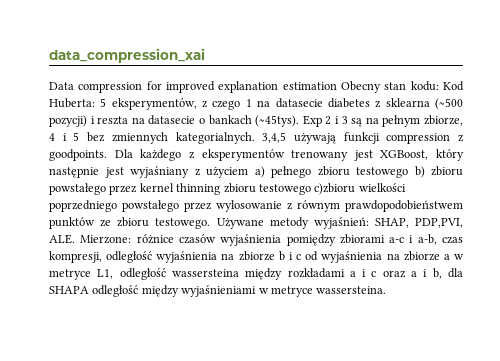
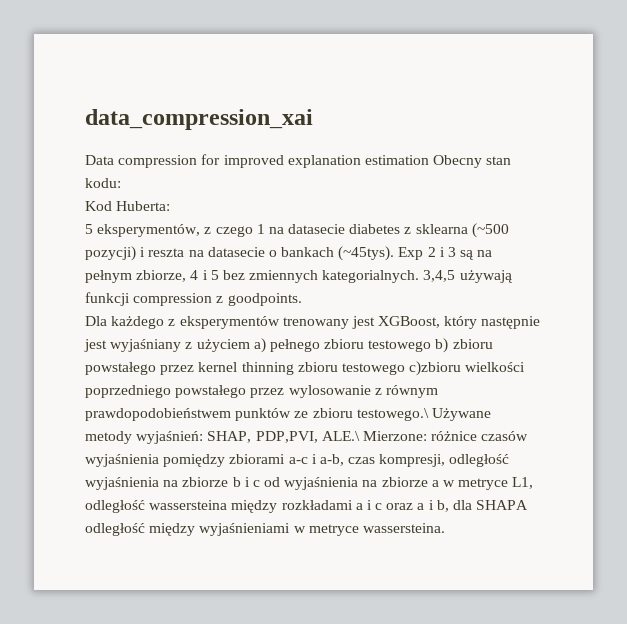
(439, 86) none -> (121, 183) //
(95, 103) none -> (171, 206) //
(107, 155) none -> (302, 299) //
[155,218,211,229] testowego. -> [356,408,429,421] testowego.\
[49,234,75,244] ALE. -> [321,431,360,441] ALE.\

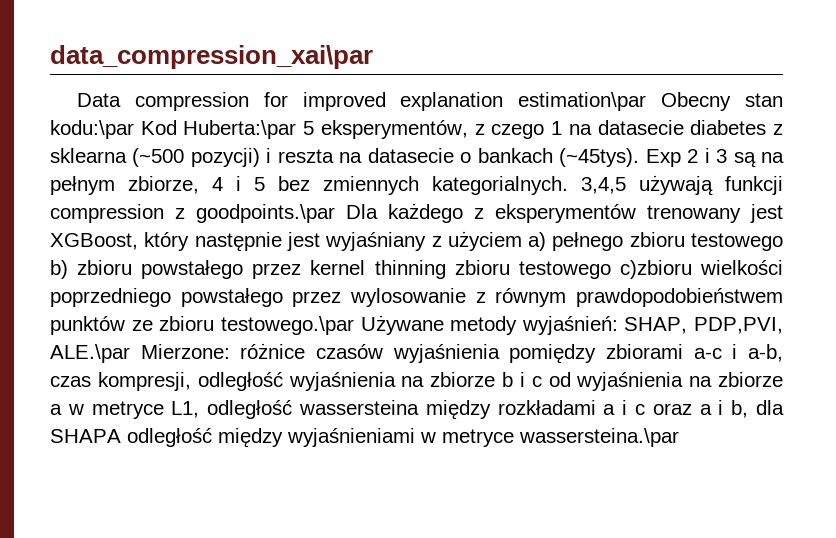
[85,109,313,130] data_compression_xai -> [50,45,373,69] data_compression_xai\par
[364,155,429,165] estimation -> [518,92,647,111] estimation\par
[85,178,121,188] [85,201,171,211] kodu: // Kod Huberta: // -> [50,120,297,139] kodu:\par Kod Huberta:\par
[227,293,302,306] goodpoints. // -> [196,204,335,223] goodpoints.\par
[356,408,429,421] testowego.\ -> [220,316,354,335] testowego.\par
[321,431,360,441] ALE.\ -> [50,344,130,363] ALE.\par
[362,523,445,533] wassersteina. -> [519,428,679,447] wassersteina.\par

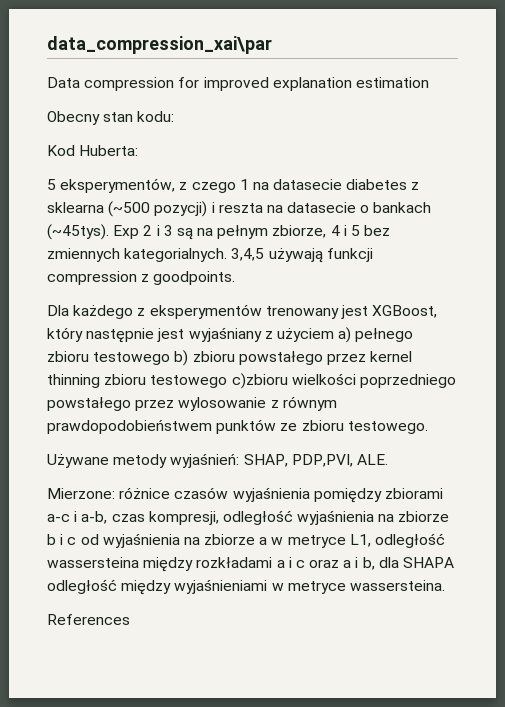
[518,92,647,111] estimation\par -> [355,77,429,88] estimation //
[50,120,297,139] kodu:\par Kod Huberta:\par -> [137,111,175,122] [47,145,139,156] kodu: // Kod Huberta: //
[196,204,335,223] goodpoints.\par -> [153,271,236,285] goodpoints. //
[220,316,354,335] testowego.\par -> [347,421,428,434] testowego. //
[50,344,130,363] ALE.\par -> [356,454,388,465] ALE. //
[519,428,679,447] wassersteina.\par -> [349,580,445,591] [47,614,130,625] wassersteina. // References

